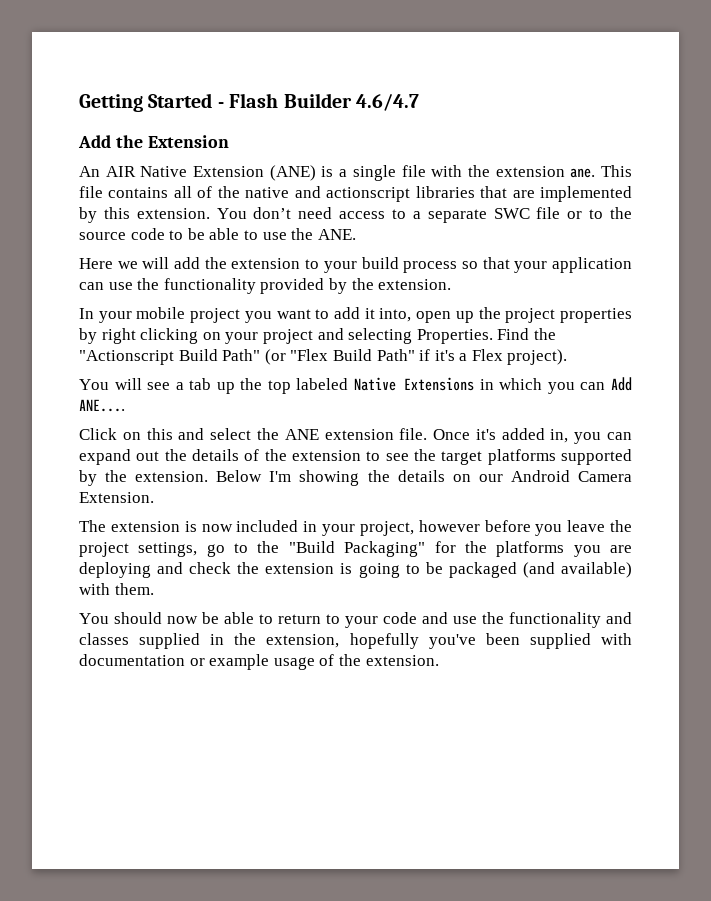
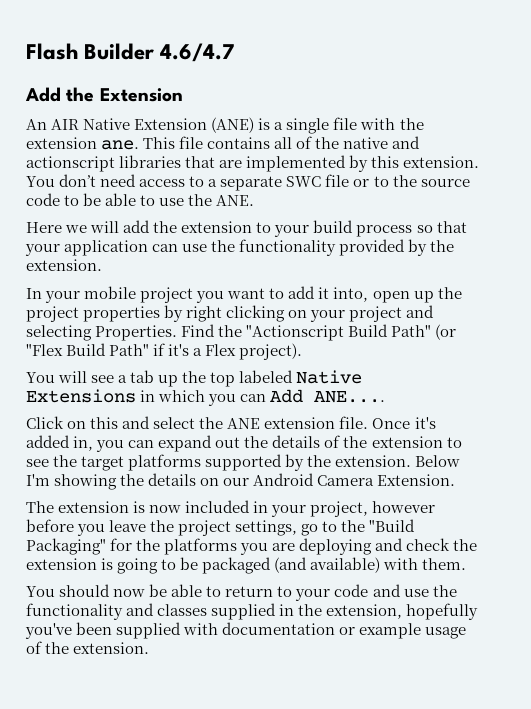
[79,93,224,112] Getting Started - -> (26, 51) none

